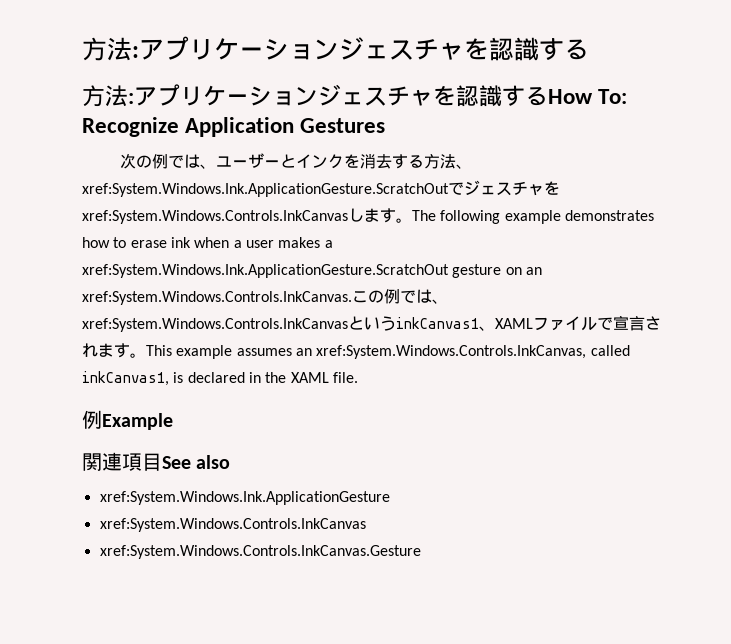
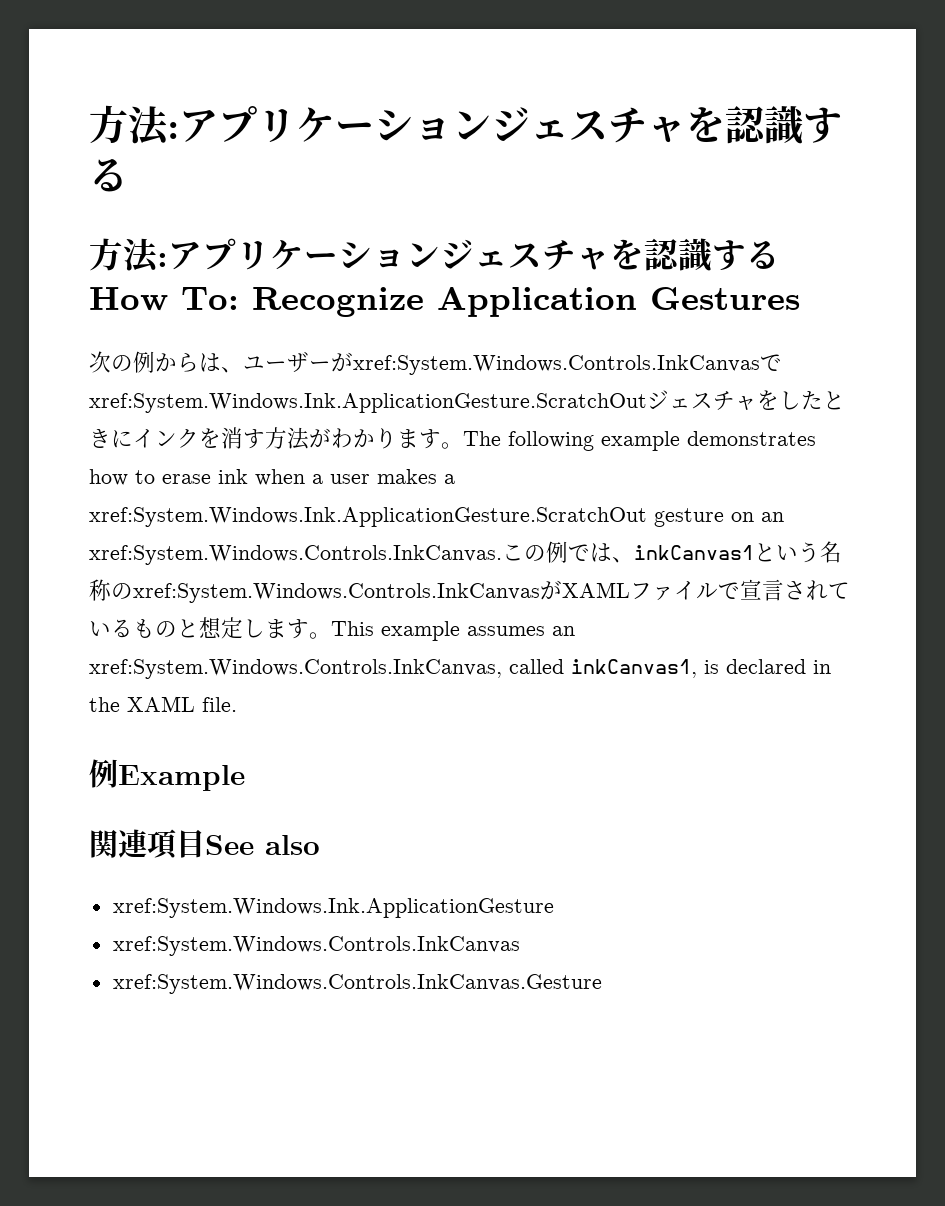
[167,155,184,168] で -> [155,352,199,372] から
[279,154,472,169] [82,180,560,197] [82,208,364,224] とインクを消去する方法、xref:System.Windows.Ink.ApplicationGesture.ScratchOutでジェスチャをxref:System.Windows.Controls.InkCanvasし -> [331,352,782,375] [89,390,845,413] [89,427,397,450] がxref:System.Windows.Controls.InkCanvasでxref:System.Windows.Ink.ApplicationGesture.ScratchOutジェスチャをしたときにインクを消す方法がわかり
[82,316,495,332] xref:System.Windows.Controls.InkCanvasというinkCanvas1、 -> [634,541,842,563] [89,579,562,603] inkCanvas1という名称のxref:System.Windows.Controls.InkCanvasが
(98, 350) none -> [828,582,850,599] [89,617,265,639] ているものと想定し

